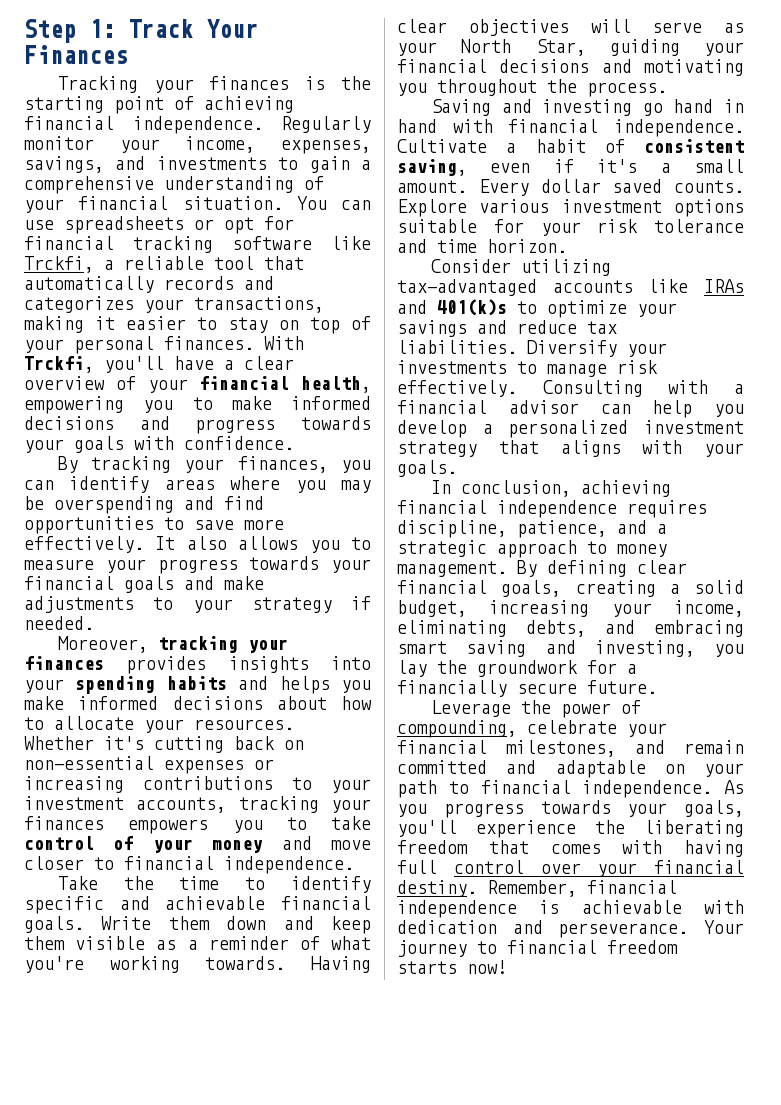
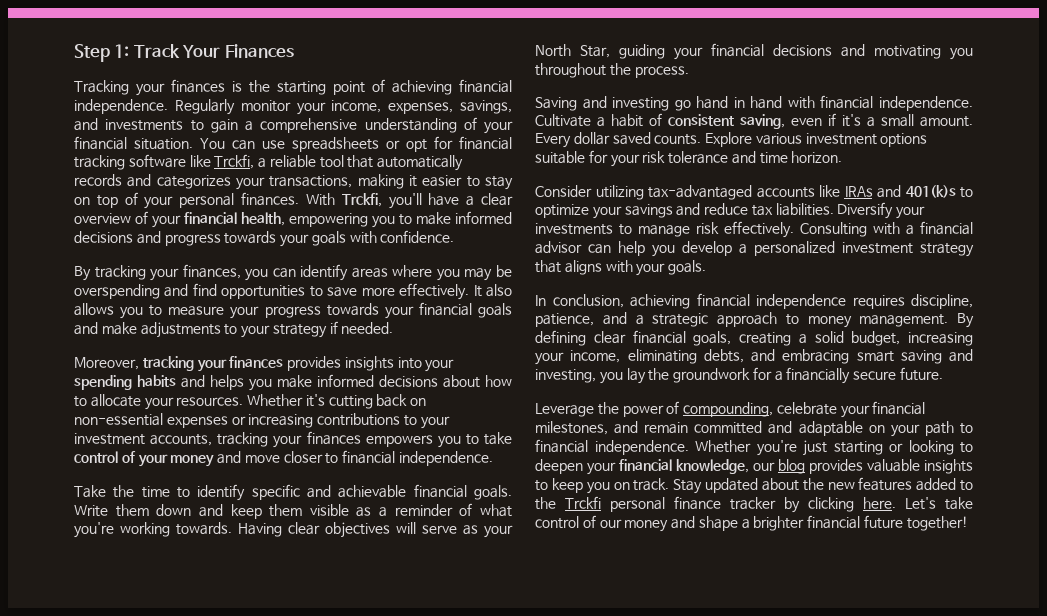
[724,780,744,794] [397,800,744,818] [397,820,744,838] [397,840,744,857] [397,860,744,877] [397,880,677,897] [397,900,744,918] [397,920,744,938] [397,940,678,957] [397,960,507,974] As you progress towards your goals, you'll experience the liberating freedom that comes with having full control over your financial destiny. Remember, financial independence is achievable with dedication and perseverance. Your journey to financial freedom starts now! -> [695,440,973,456] [535,459,973,475] [535,477,973,494] [535,496,973,513] [535,515,968,532] Whether you're just starting or looking to deepen your financial knowledge, our blog provides valuable insights to keep you on track. Stay updated about the new features added to the Trckfi personal finance tracker by clicking here. Let's take control of our money and shape a brighter financial future together!

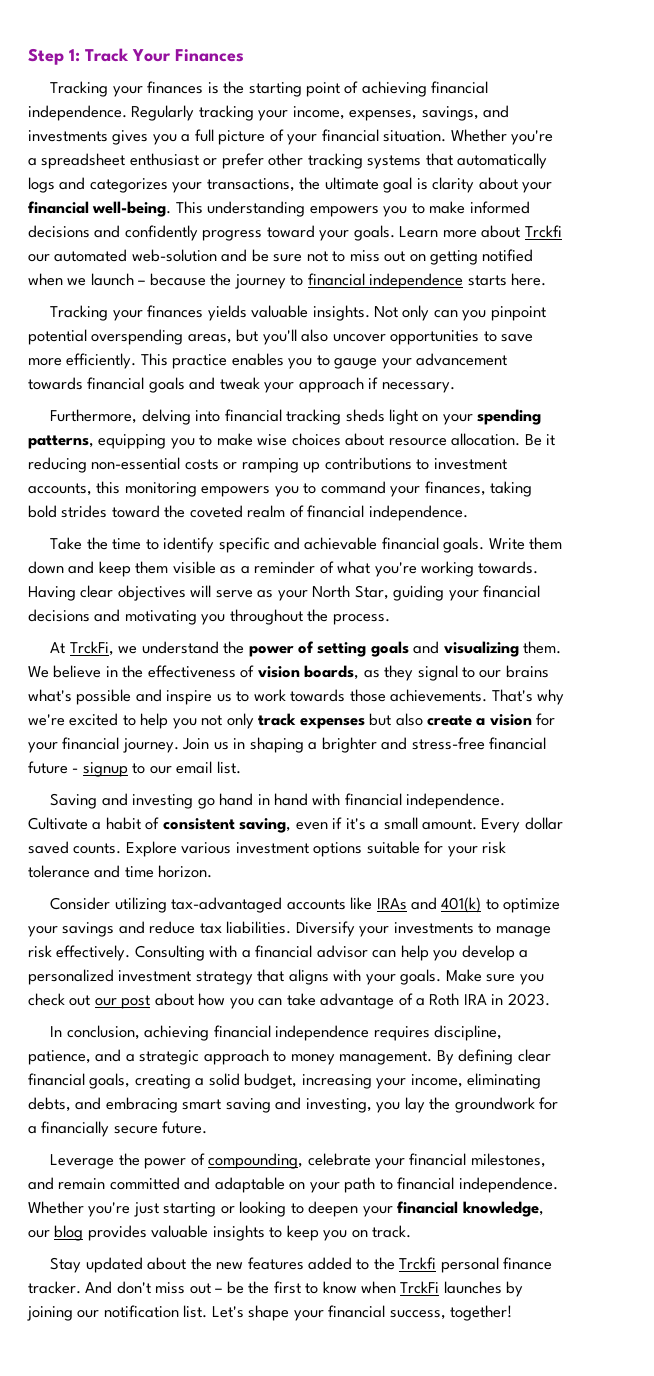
[240,100,291,112] monitor -> [198,105,254,121] tracking
[190,117,513,134] [74,136,512,152] [74,154,344,170] to gain a comprehensive understanding of your financial situation. You can use spreadsheets or opt for financial tracking software like Trckfi, a reliable tool -> [112,129,554,145] [28,153,422,169] gives you a full picture of your financial situation. Whether you're a spreadsheet enthusiast or prefer other tracking systems
[74,174,122,186] records -> [28,177,55,193] logs
[357,174,513,190] [74,192,513,209] [74,211,368,228] making it easier to stay on top of your personal finances. With Trckfi, you'll have a clear overview of your financial health, empowering -> [299,177,553,193] [28,201,379,217] the ultimate goal is clarity about your financial well-being. This understanding empowers
[164,230,455,247] [74,264,512,281] [74,283,513,300] [74,302,512,319] [74,321,394,338] [74,356,455,372] [74,374,512,391] [74,394,427,410] [74,413,314,428] progress towards your goals with confidence. // By tracking your finances, you can identify areas where you may be overspending and find opportunities to save more effectively. It also allows you to measure your progress towards your financial goals and make adjustments to your strategy if needed. // Moreover, tracking your finances provides insights into your spending habits and helps you make informed decisions about how to allocate your resources. Whether it's cutting back on non-essential expenses or increasing -> [124,225,562,241] [28,249,534,265] [28,273,547,289] [50,305,546,321] [28,329,534,345] [28,353,508,369] [28,377,455,393] [50,409,542,425] [28,433,556,449] [28,457,321,473] confidently progress toward your goals. Learn more about Trckfi our automated web-solution and be sure not to miss out on getting notified when we launch – because the journey to financial independence starts here. // Tracking your finances yields valuable insights. Not only can you pinpoint potential overspending areas, but you'll also uncover opportunities to save more efficiently. This practice enables you to gauge your advancement towards financial goals and tweak your approach if necessary. // Furthermore, delving into financial tracking sheds light on your spending patterns, equipping you to make wise choices about resource allocation. Be it reducing non-essential costs or ramping up
[420,416,450,429] your -> (430, 464) none
[217,431,512,448] [74,451,339,467] tracking your finances empowers you to take control of your money and move closer to -> [96,481,533,497] [28,505,304,518] this monitoring empowers you to command your finances, taking bold strides toward the coveted realm of
(689, 72) none -> [50,641,562,657] [28,665,549,681] [28,689,565,705] [28,713,556,729] [28,737,547,753] [28,761,241,777] // At TrckFi, we understand the power of setting goals and visualizing them. We believe in the effectiveness of vision boards, as they signal to our brains what's possible and inspire us to work towards those achievements. That's why we're excited to help you not only track expenses but also create a vision for your financial journey. Join us in shaping a brighter and stress-free financial future - signup to our email list.
[905,185,956,198] 401(k)s -> [441,897,482,913] 401(k)
(707, 267) none -> [445,969,544,985] [28,993,550,1009] Make sure you check out our post about how you can take advantage of a Roth IRA in 2023.
(670, 484) none -> (412, 1231) //
[729,497,973,513] [535,515,904,532] tracker by clicking here. Let's take control of our money and shape a brighter financial future -> [28,1281,524,1297] [27,1305,446,1321] tracker. And don't miss out – be the first to know when TrckFi launches by joining our notification list. Let's shape your financial success,

